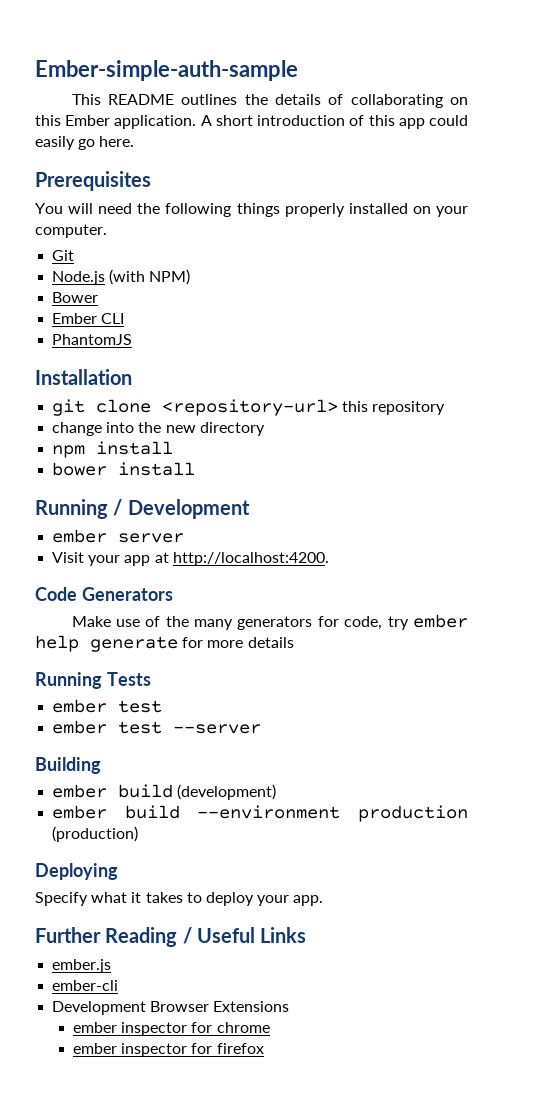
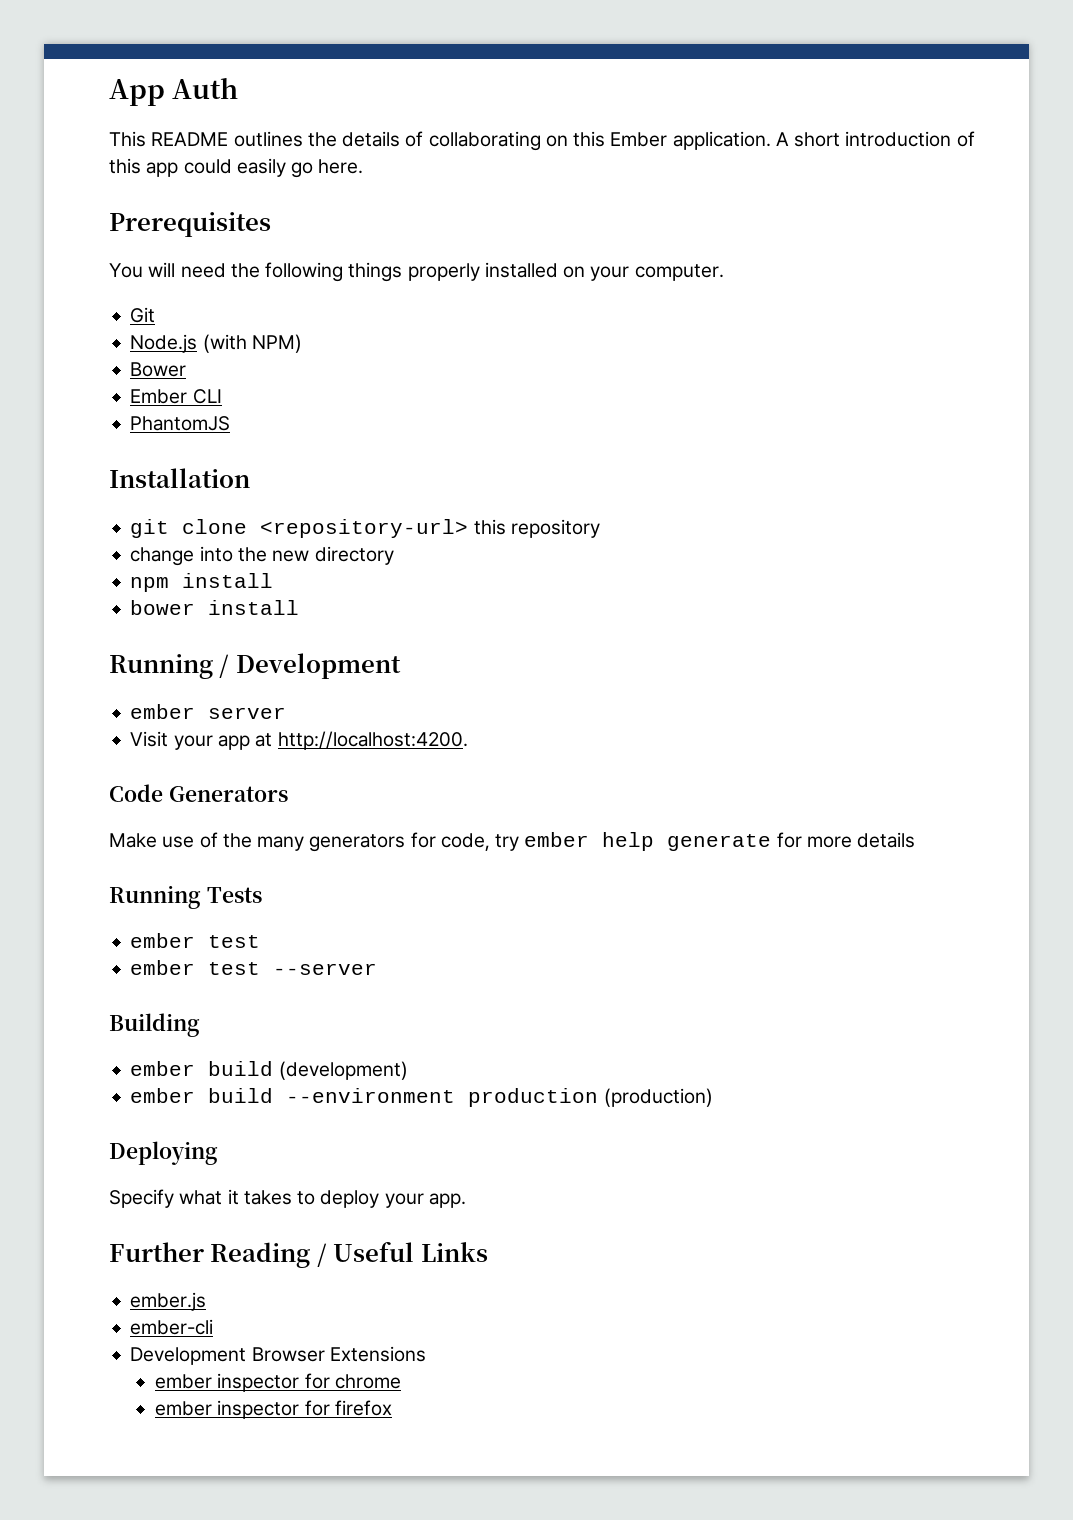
[35,60,298,81] Ember-simple-auth-sample -> [109,77,239,106] App Auth

